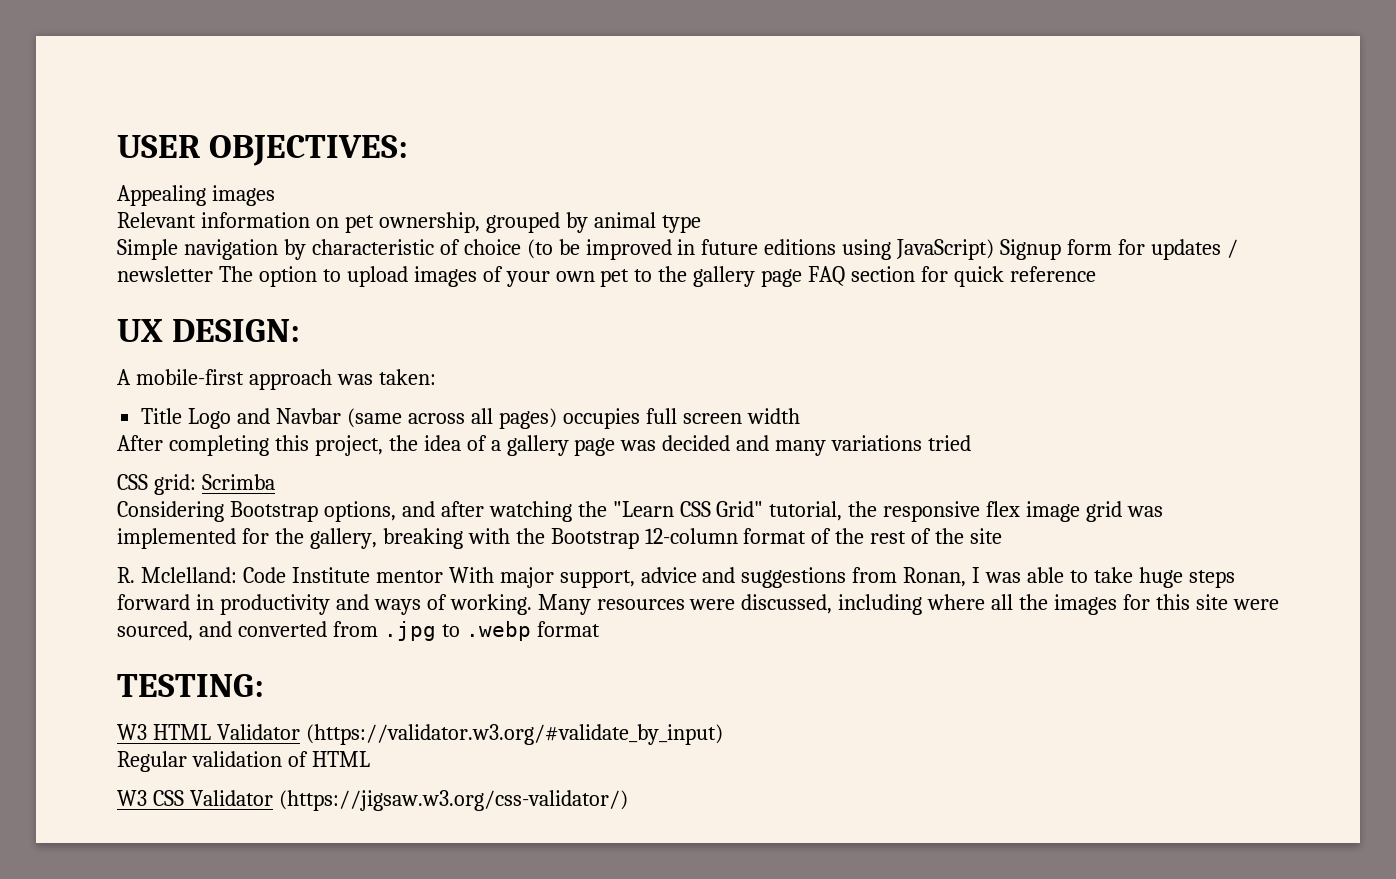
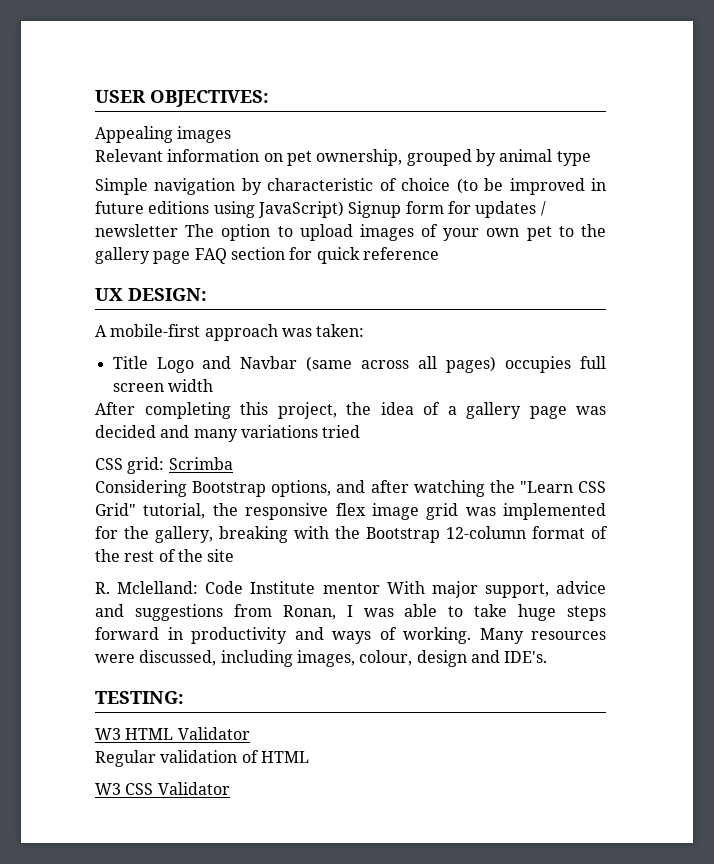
[927,594,1279,615] [117,621,600,641] where all the images for this site were sourced, and converted from .jpg to .webp format -> [296,650,548,667] images, colour, design and IDE's.
[305,724,723,745] (https://validator.w3.org/#validate_by_input) -> (250, 733) none
[278,790,628,811] (https://jigsaw.w3.org/css-validator/) -> (230, 788) none

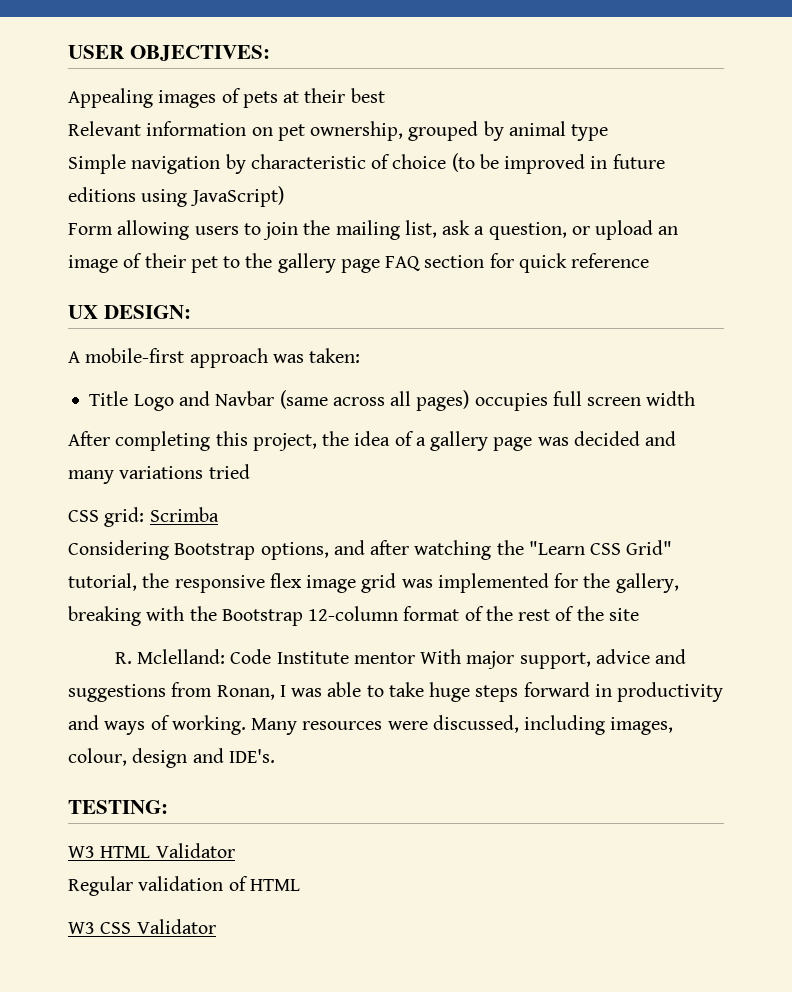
(232, 134) none -> [221,88,385,108] of pets at their best
[348,201,546,218] [95,224,520,241] Signup form for updates / newsletter The option to upload images of your own -> [68,220,679,240] [68,253,186,273] // Form allowing users to join the mailing list, ask a question, or upload an image of their

